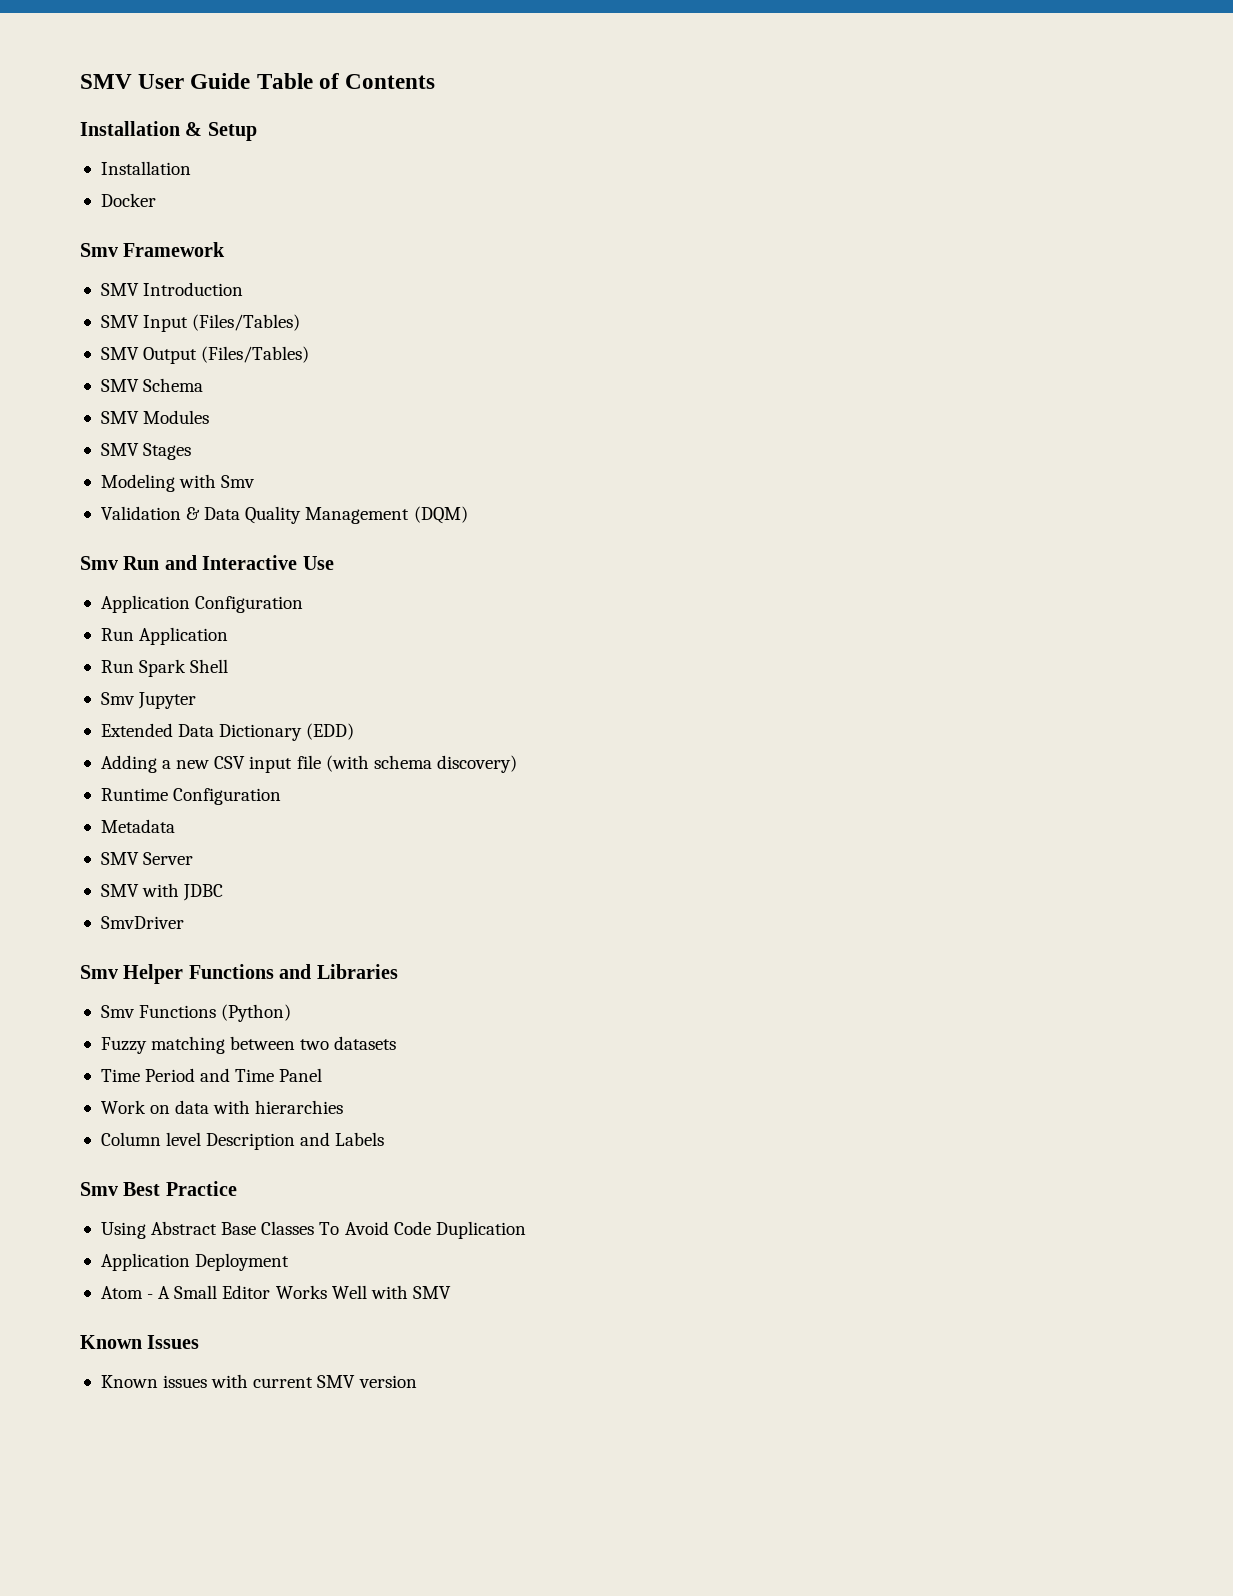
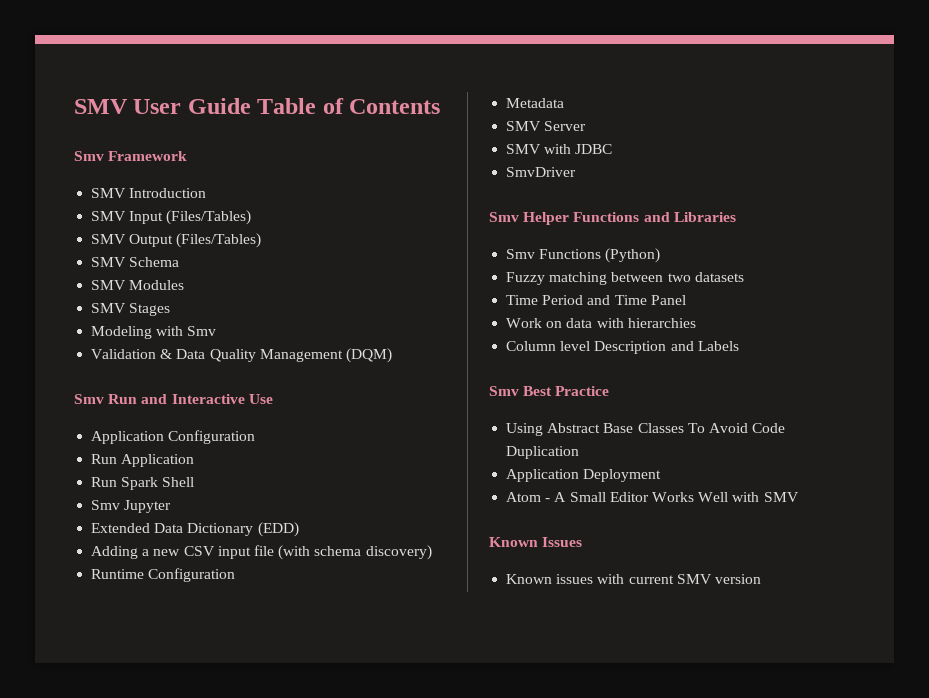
[80,121,257,141] [100,161,191,175] [100,193,156,207] // Installation & Setup // Installation // Docker -> (441, 106) none

